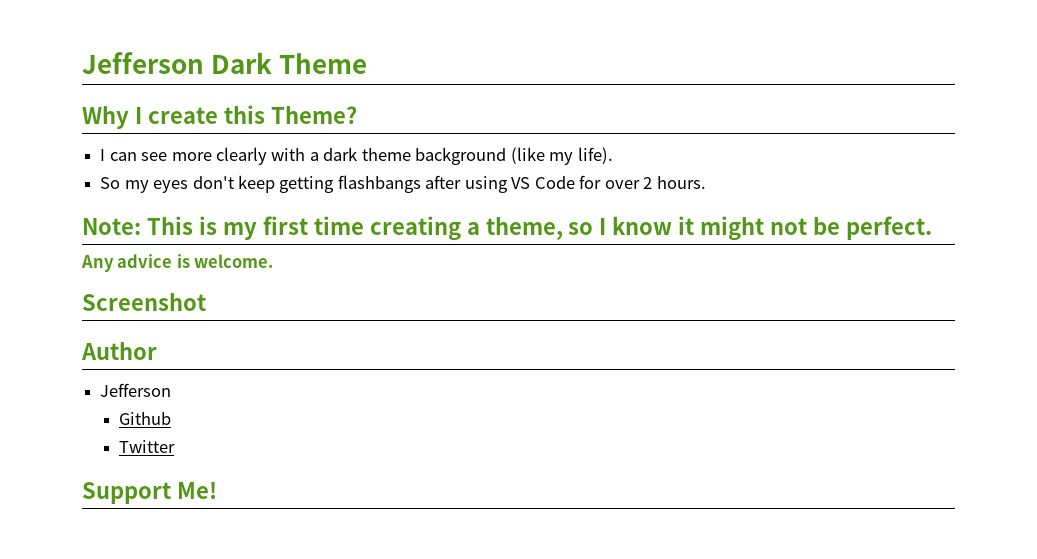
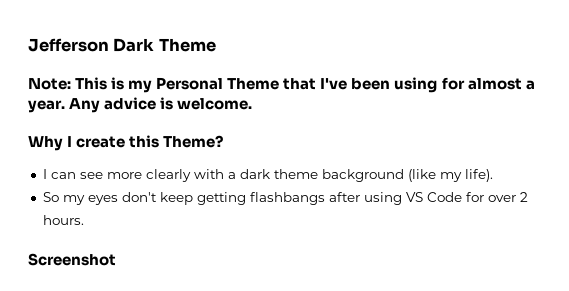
(368, 63) none -> [28,77,535,93] [28,97,253,113] // Note: This is my Personal Theme that I've been using for almost a year. Any advice is welcome.
[82,216,933,241] [81,254,274,272] [82,293,206,311] [81,342,157,360] [100,383,172,397] [118,412,171,425] [118,440,175,453] [82,481,217,504] Note: This is my first time creating a theme, so I know it might not be perfect. // Any advice is welcome. // Screenshot // Author // Jefferson // Github // Twitter // Support Me! -> [28,253,116,266] Screenshot

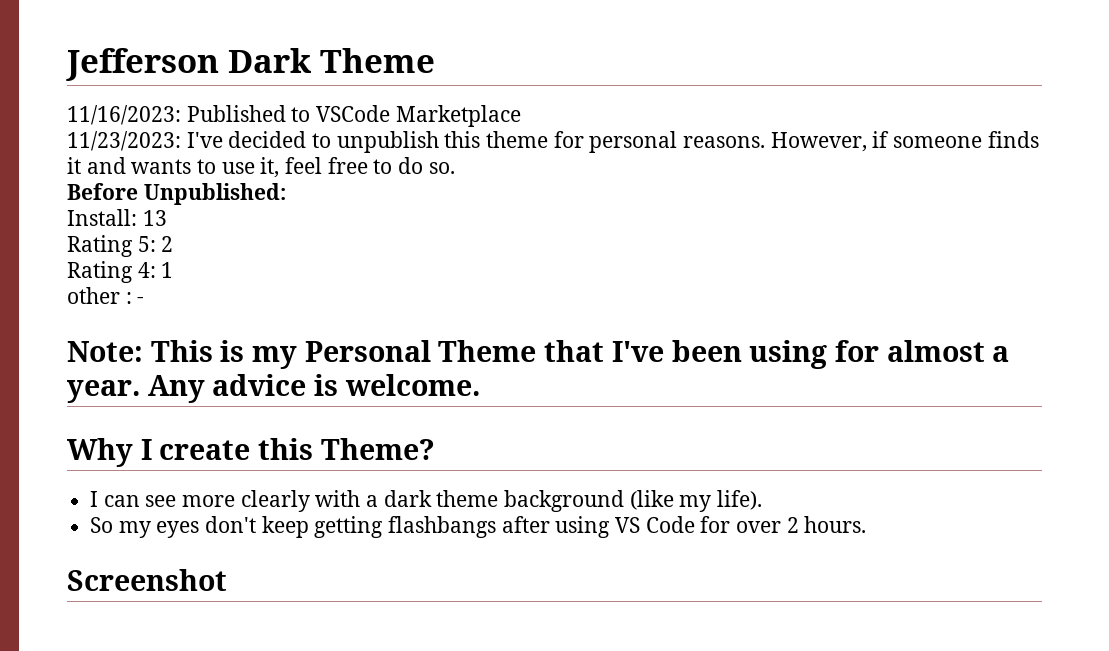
(216, 45) none -> [67,105,521,127] [67,131,1039,153] [67,157,455,178] [67,183,286,205] [67,209,167,226] [67,235,174,257] [67,261,174,283] [67,287,145,304] // 11/16/2023: Published to VSCode Marketplace // 11/23/2023: I've decided to unpublish this theme for personal reasons. However, if someone finds it and wants to use it, feel free to do so. // Before Unpublished: // Install: 13 // Rating 5: 2 // Rating 4: 1 // other : -

